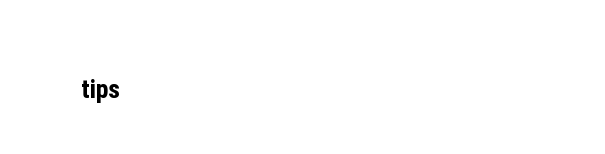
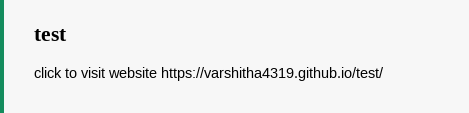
[81,79,120,103] tips -> [34,29,67,41] [34,67,384,81] test // click to visit website https://varshitha4319.github.io/test/

